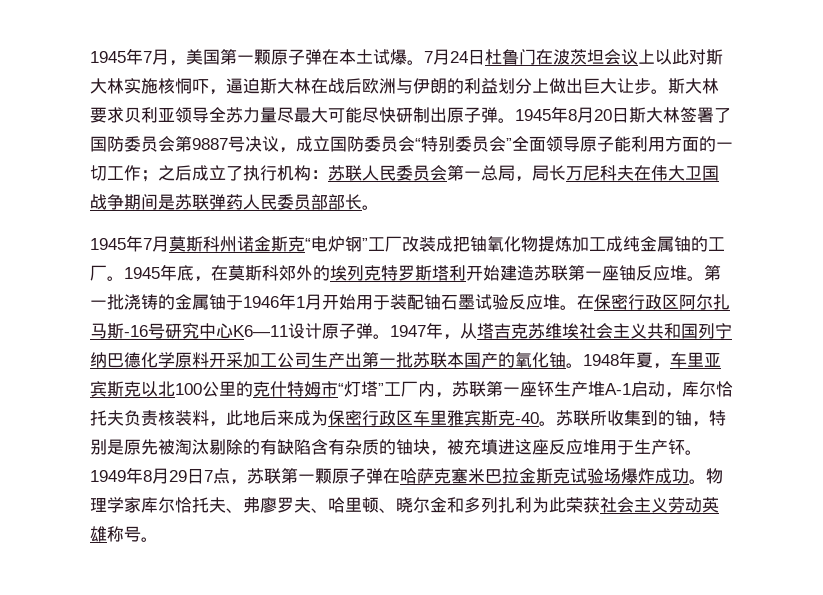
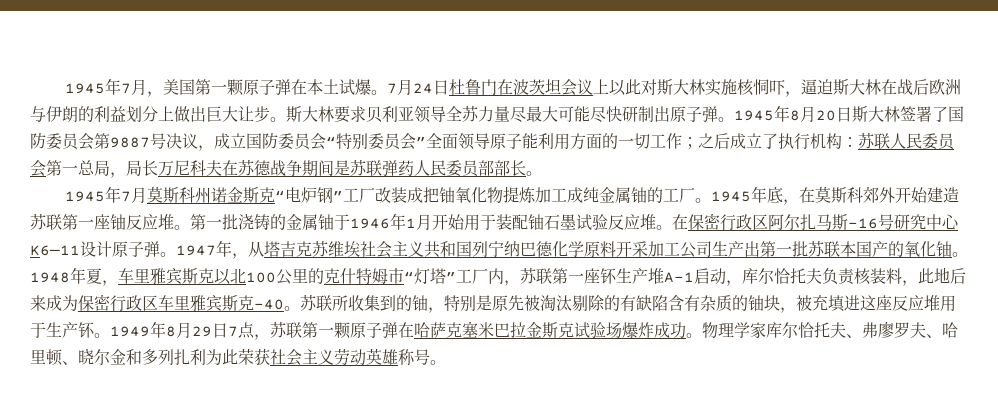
[651,165,719,181] 伟大卫国 -> [238,159,271,176] 苏德
[313,265,466,281] 的埃列克特罗斯塔利 -> (896, 195) none
[704,352,721,367] 亚 -> [150,268,166,284] 雅

